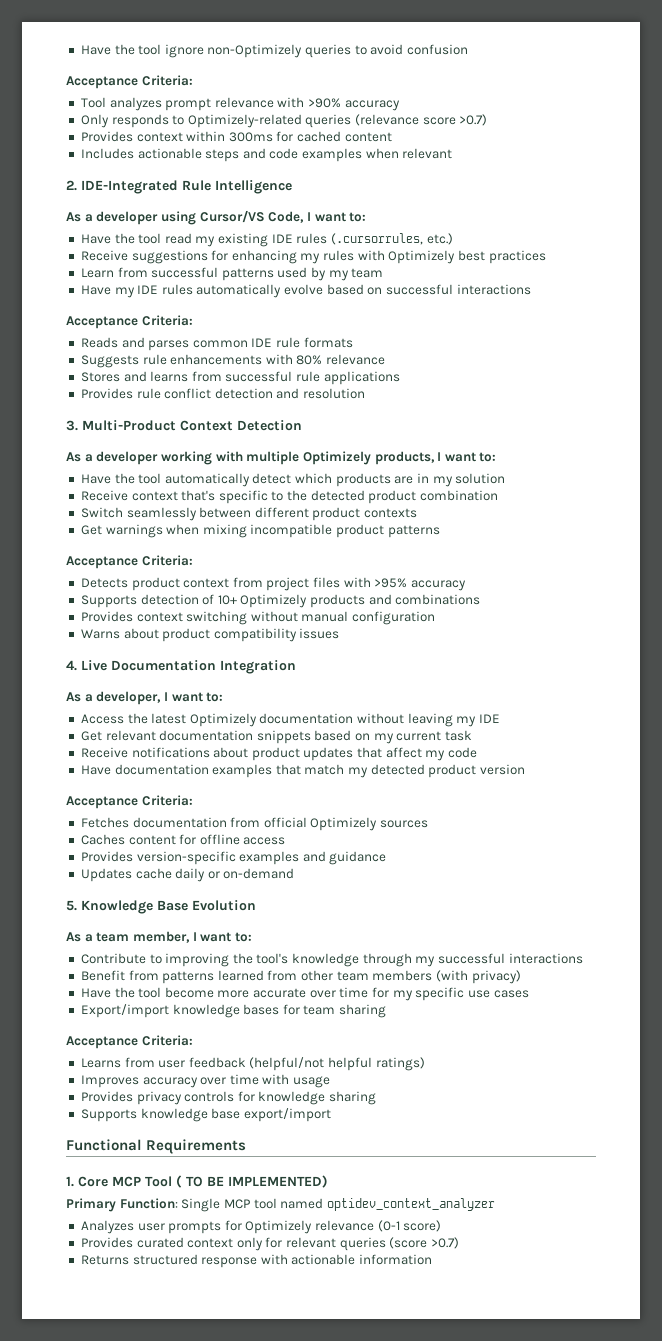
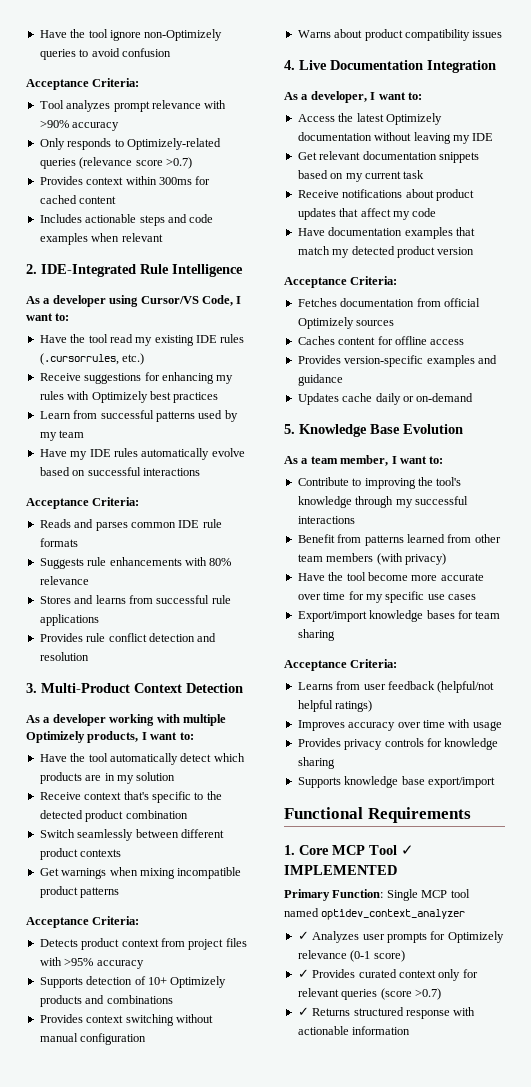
[176,1175,328,1188] ( TO BE IMPLEMENTED) -> [401,845,414,855] [284,865,397,875] ✓ IMPLEMENTED
(495, 1204) none -> [297,931,309,940] ✓
(442, 1226) none -> [297,969,309,978] ✓
(460, 1243) none -> [297,1007,309,1016] ✓

